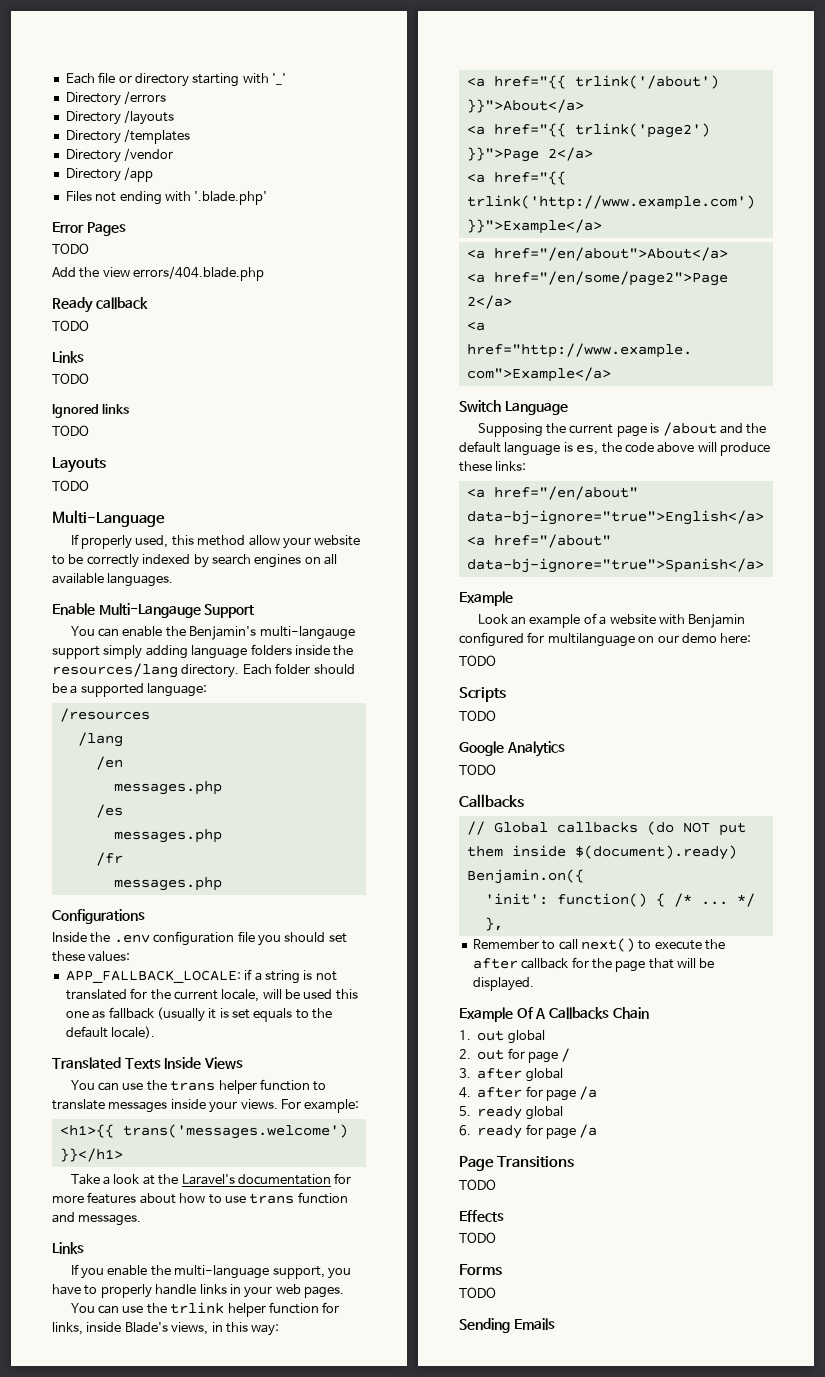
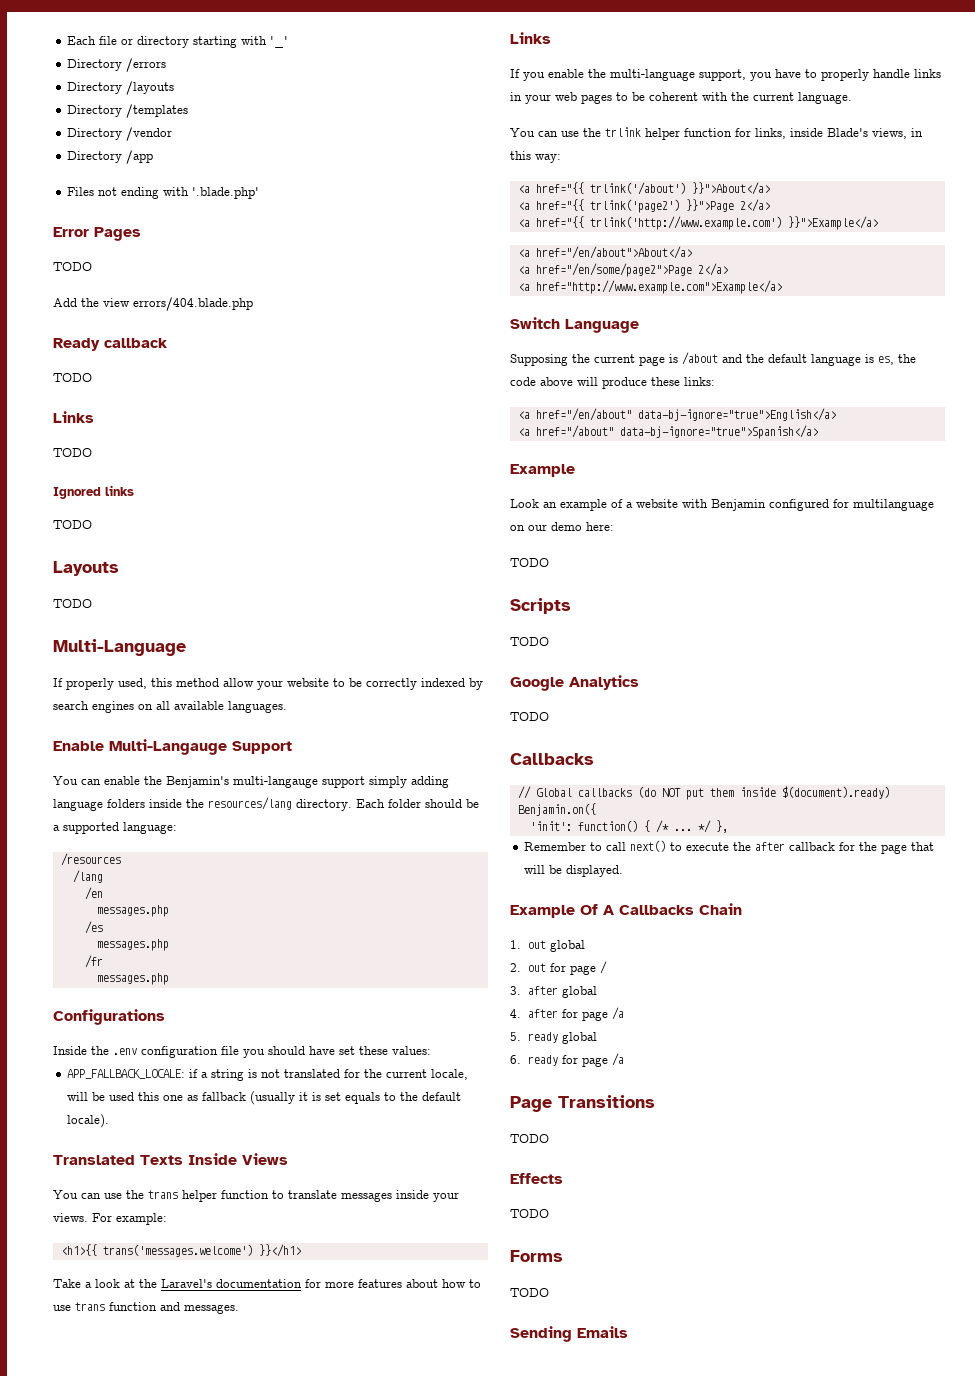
(326, 937) none -> [309,1046,335,1055] have
[304,1286,344,1298] pages. -> [581,92,852,104] pages to be coherent with the current language.

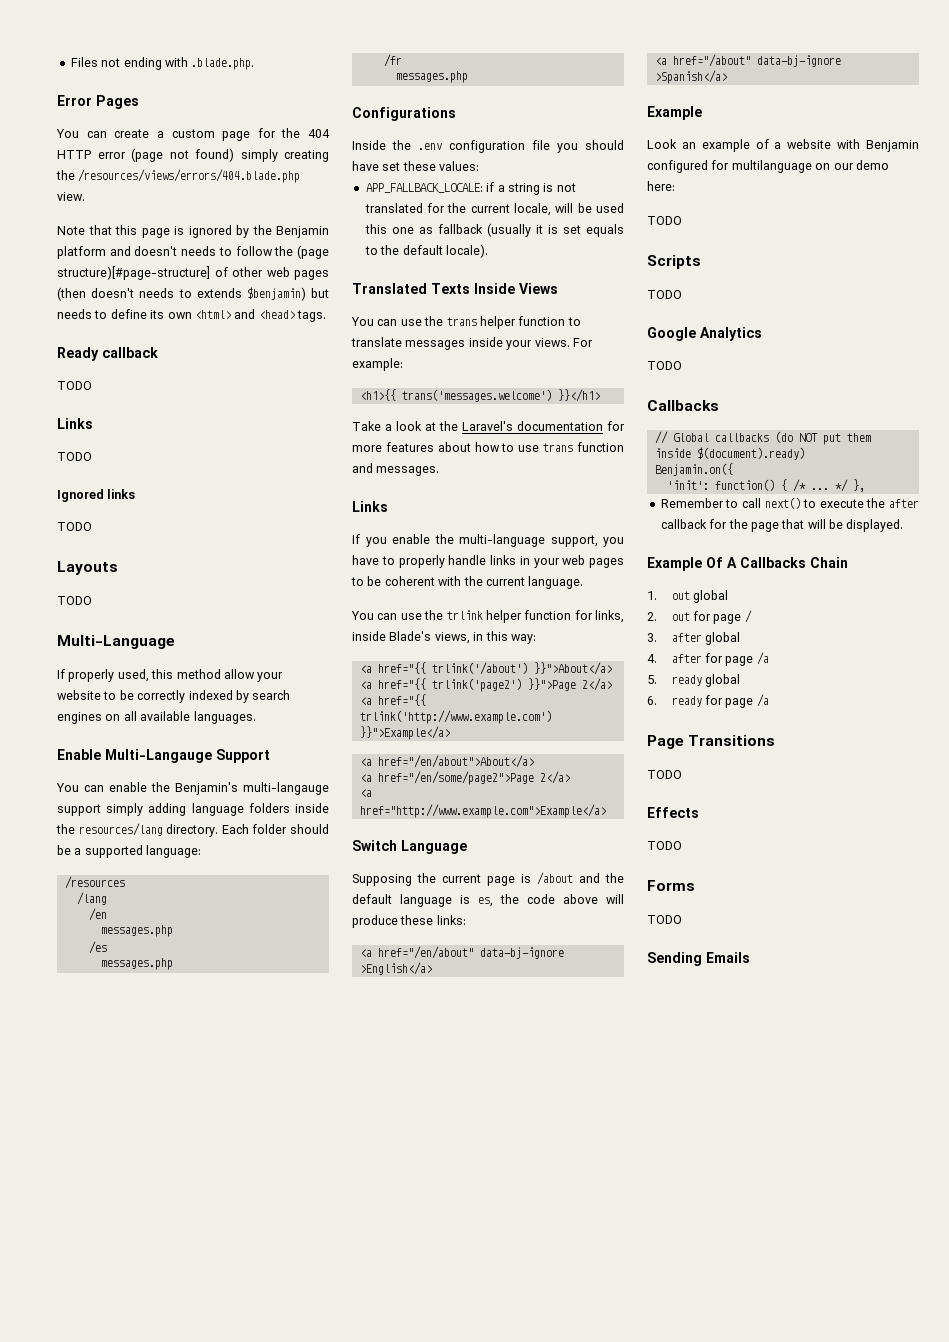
[67,36,289,48] [67,58,167,72] [67,81,175,95] [67,104,189,118] [67,127,173,141] [67,150,154,164] Each file or directory starting with '_' // Directory /errors // Directory /layouts // Directory /templates // Directory /vendor // Directory /app // -> (70, 62) none
[192,187,260,199] '.blade.php' -> [191,58,255,70] .blade.php.
[53,262,92,271] [53,297,253,311] TODO // Add the view errors/404.blade.php -> [56,128,330,141] [57,148,329,162] [56,169,301,183] [57,192,85,201] [57,225,329,238] [57,245,329,259] [57,266,329,280] [57,287,329,301] [57,309,326,322] You can create a custom page for the 404 HTTP error (page not found) simply creating the /resources/views/errors/404.blade.php view. // Note that this page is ignored by the Benjamin platform and doesn't needs to follow the (page structure)[#page-structure] of other web pages (then doesn't needs to extends $benjamin) but needs to define its own <html> and <head> tags.
[637,408,836,421] data-bj-ignore="true">English</a> -> [479,947,564,959] [359,962,432,975] data-bj-ignore >English</a>
[619,425,818,439] data-bj-ignore="true">Spanish</a> -> [756,55,841,67] [654,70,727,84] data-bj-ignore >Spanish</a>

